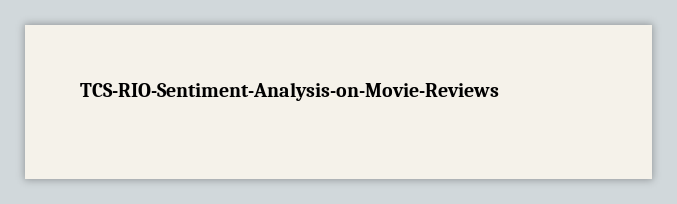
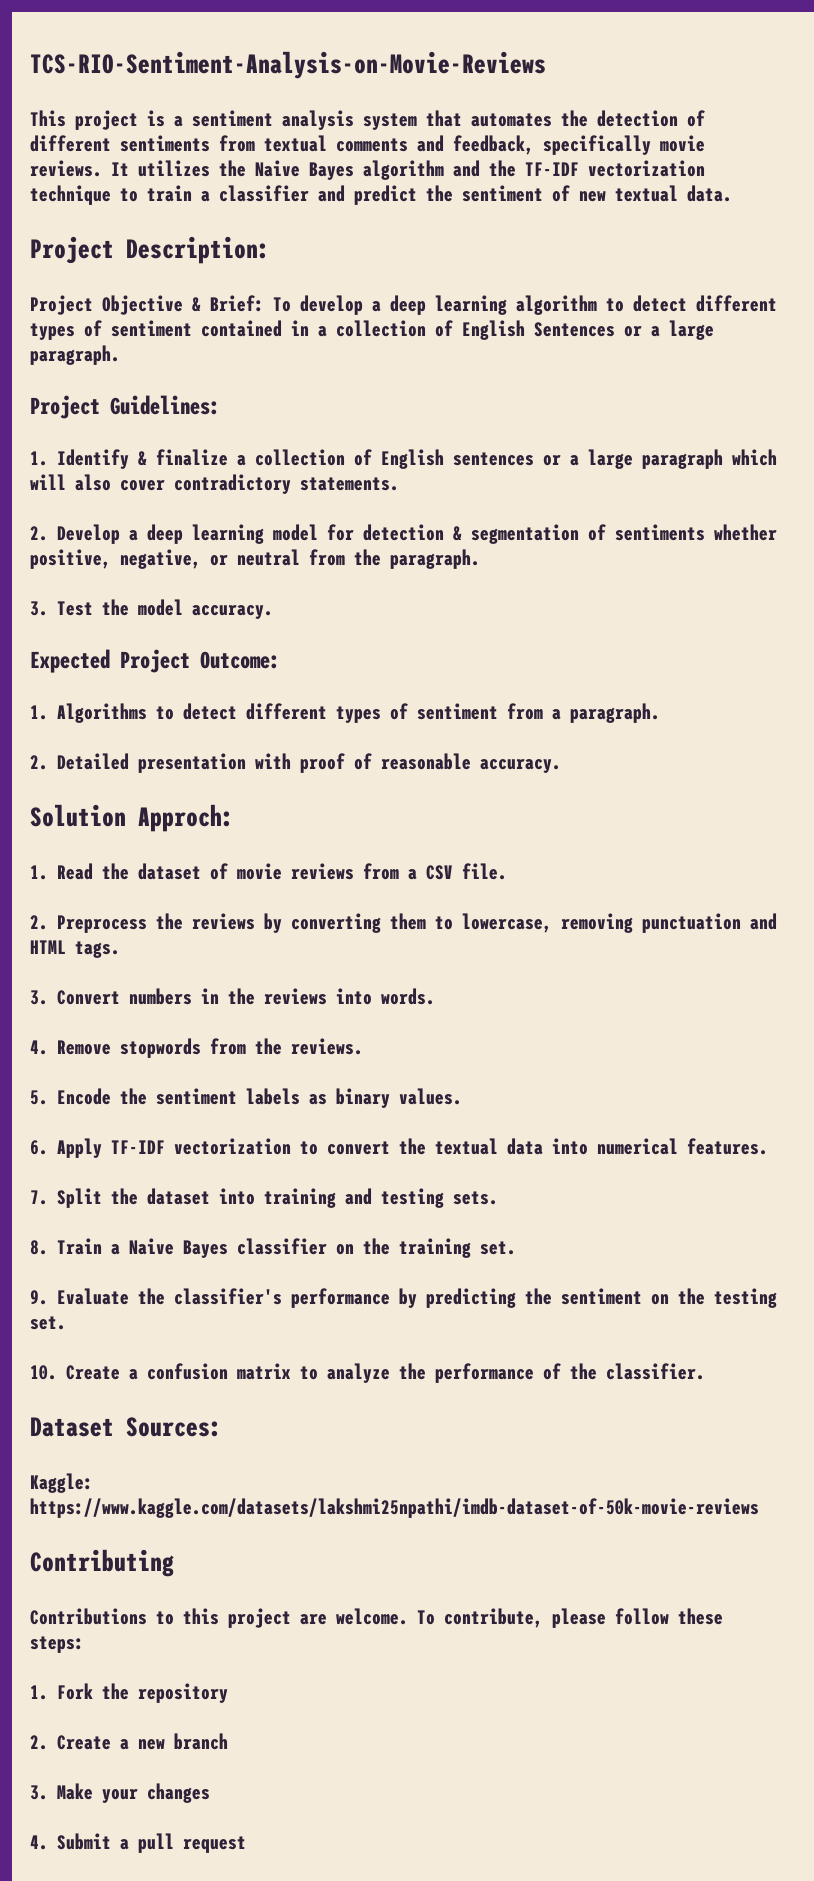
(499, 91) none -> [30,110,705,130] [30,135,705,155] [30,160,705,180] [30,185,732,205] [30,236,270,264] [30,295,777,315] [30,320,714,340] [30,345,120,365] [30,395,220,419] [30,449,777,469] [30,474,399,494] [30,524,777,544] [30,549,480,569] [30,599,273,619] [30,649,280,673] [30,703,660,723] [30,753,561,773] [30,804,234,832] [30,863,507,880] [30,913,777,933] [30,940,120,958] [30,988,435,1005] [30,1038,363,1058] [30,1088,462,1108] [30,1138,768,1158] [30,1188,498,1208] [30,1238,516,1258] [30,1288,777,1308] [30,1316,66,1330] [30,1363,705,1383] [30,1417,222,1437] [30,1473,93,1493] [30,1498,759,1518] [30,1549,174,1577] [30,1608,723,1628] [30,1636,84,1653] [30,1683,228,1703] [30,1733,228,1750] [30,1783,210,1803] [30,1833,246,1853] // This project is a sentiment analysis system that automates the detection of different sentiments from textual comments and feedback, specifically movie reviews. It utilizes the Naive Bayes algorithm and the TF-IDF vectorization technique to train a classifier and predict the sentiment of new textual data. // Project Description: // Project Objective & Brief: To develop a deep learning algorithm to detect different types of sentiment contained in a collection of English Sentences or a large paragraph. // Project Guidelines: // 1. Identify & finalize a collection of English sentences or a large paragraph which will also cover contradictory statements. // 2. Develop a deep learning model for detection & segmentation of sentiments whether positive, negative, or neutral from the paragraph. // 3. Test the model accuracy. // Expected Project Outcome: // 1. Algorithms to detect different types of sentiment from a paragraph. // 2. Detailed presentation with proof of reasonable accuracy. // Solution Approch: // 1. Read the dataset of movie reviews from a CSV file. // 2. Preprocess the reviews by converting them to lowercase, removing punctuation and HTML tags. // 3. Convert numbers in the reviews into words. // 4. Remove stopwords from the reviews. // 5. Encode the sentiment labels as binary values. // 6. Apply TF-IDF vectorization to convert the textual data into numerical features. // 7. Split the dataset into training and testing sets. // 8. Train a Naive Bayes classifier on the training set. // 9. Evaluate the classifier's performance by predicting the sentiment on the testing set. // 10. Create a confusion matrix to analyze the performance of the classifier. // Dataset Sources: // Kaggle: https://www.kaggle.com/datasets/lakshmi25npathi/imdb-dataset-of-50k-movie-reviews // Contributing // Contributions to this project are welcome. To contribute, please follow these steps: // 1. Fork the repository // 2. Create a new branch // 3. Make your changes // 4. Submit a pull request

